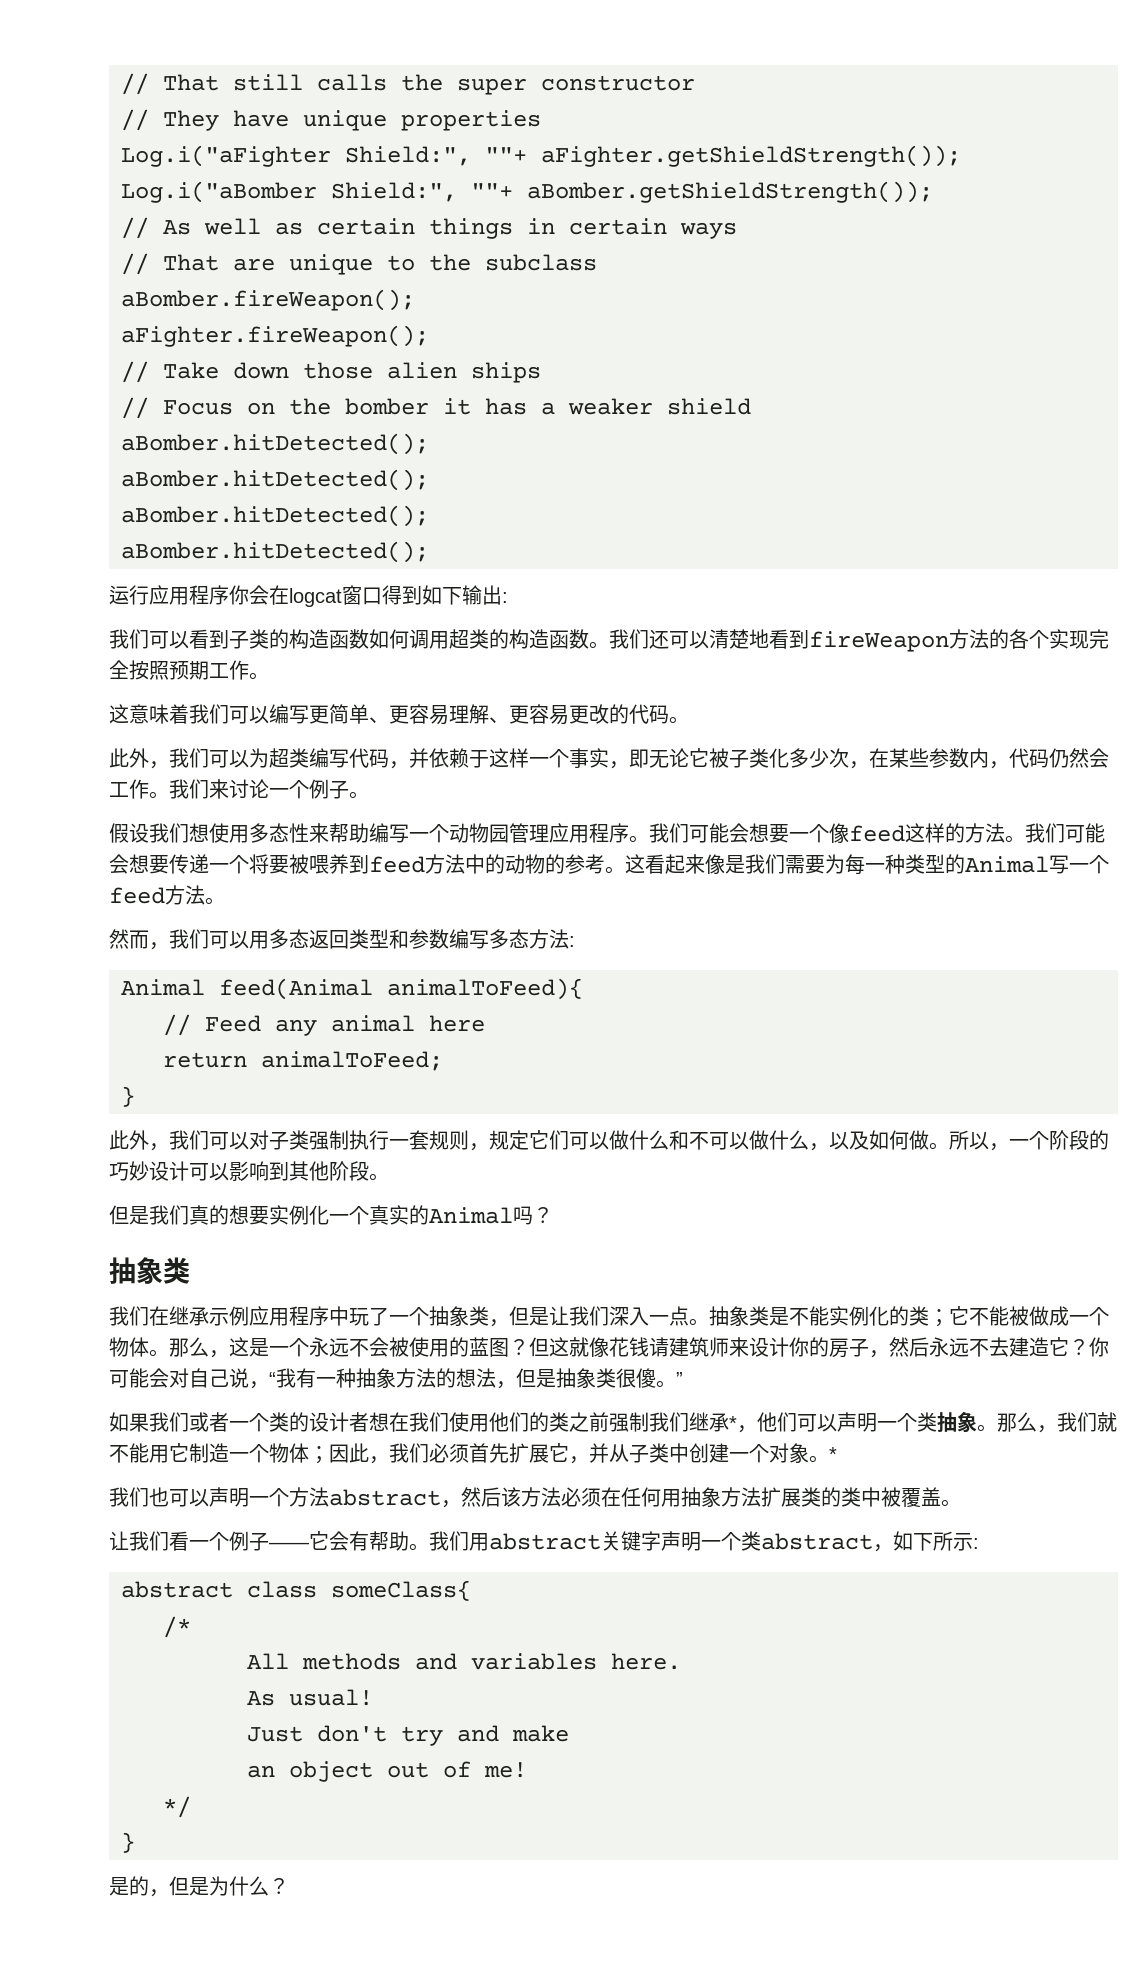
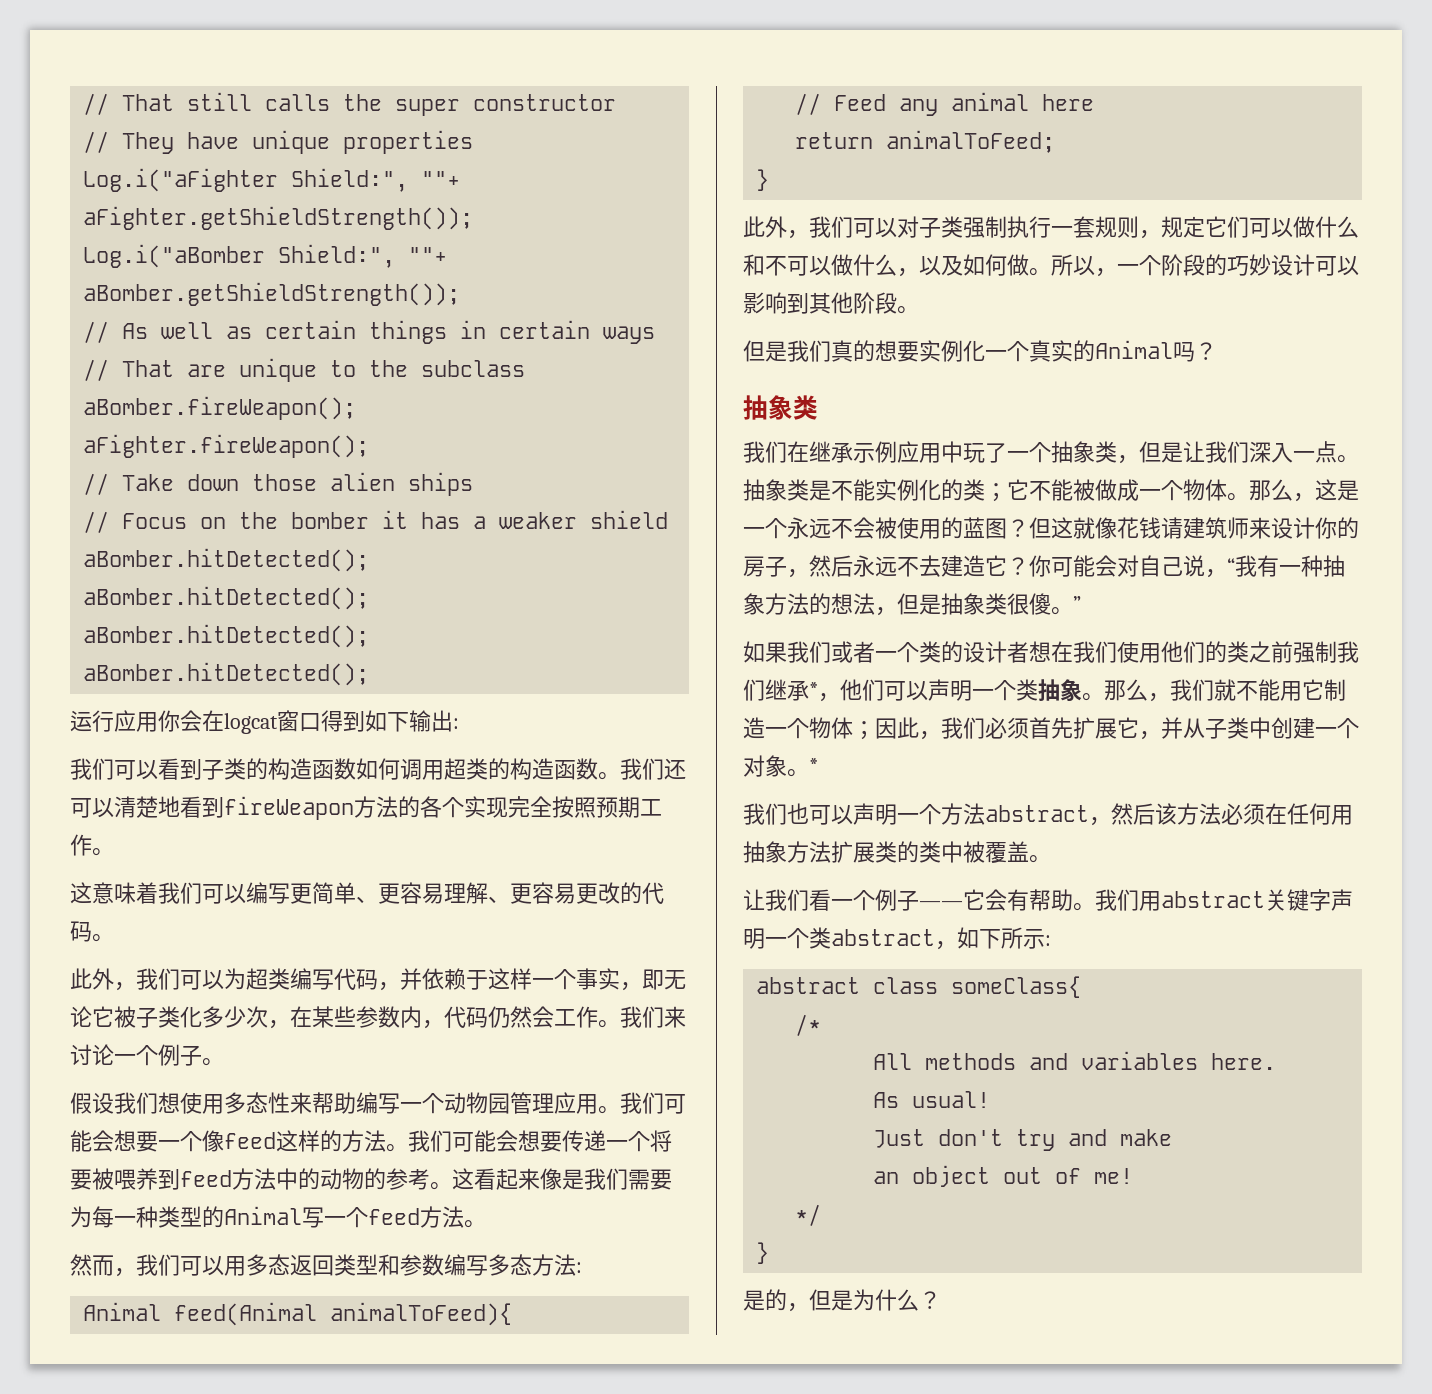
[189,585,229,605] 程序 -> (158, 722) none
[589,823,629,843] 程序 -> (598, 1104) none
[289,1306,329,1326] 程序 -> (941, 453) none

